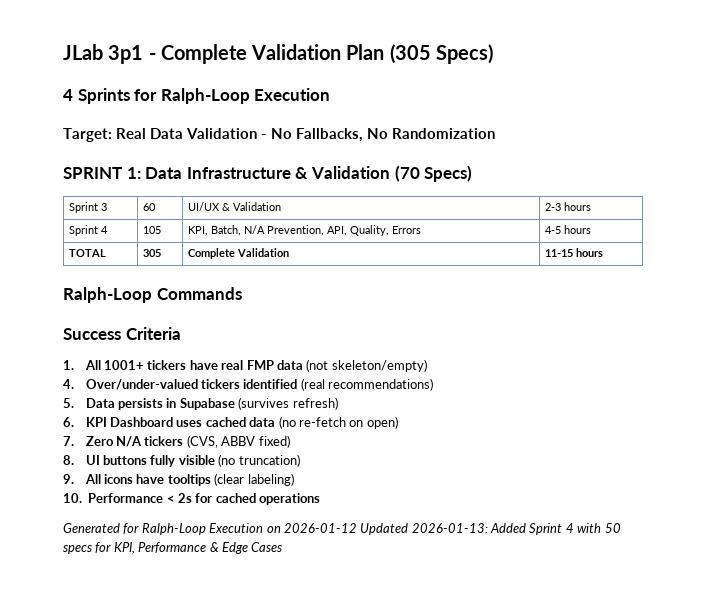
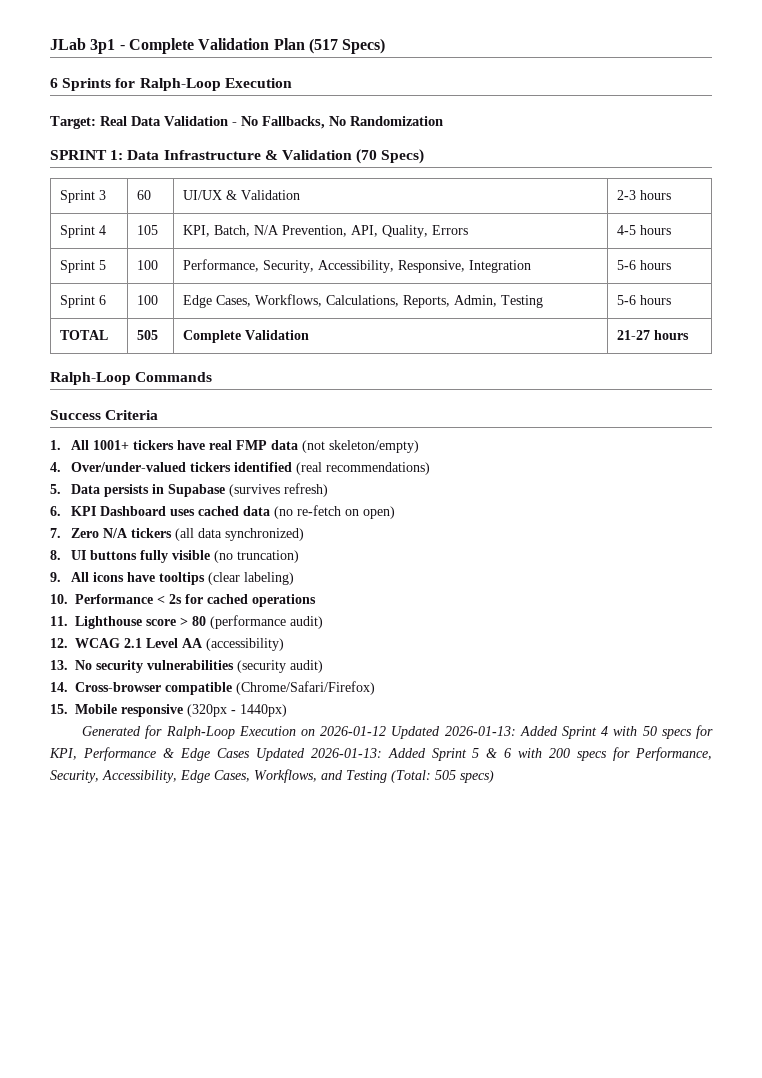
[389,44,493,64] [63,89,73,101] (305 Specs) // 4 -> [308,38,386,54] [50,78,58,88] (517 Specs) // 6
(592, 229) none -> [59,260,106,273] [136,260,158,270] [182,259,531,273] [616,260,671,270] [59,295,106,308] [136,295,158,305] [182,294,543,308] [616,295,671,305] // Sprint 5 | 100 | Performance, Security, Accessibility, Responsive, Integration | 5-6 hours // Sprint 6 | 100 | Edge Cases, Workflows, Calculations, Reports, Admin, Testing | 5-6 hours
[143,249,162,257] 305 -> [136,330,158,340] 505
[545,249,574,257] 11-15 -> [616,330,650,340] 21-27
[186,435,290,448] (CVS, ABBV fixed) -> [174,528,304,541] (all data synchronized)
(321, 499) none -> [50,615,323,629] [50,638,284,651] [50,660,323,673] [50,681,375,695] [50,704,287,717] // 11. Lighthouse score > 80 (performance audit) // 12. WCAG 2.1 Level AA (accessibility) // 13. No security vulnerabilities (security audit) // 14. Cross-browser compatible (Chrome/Safari/Firefox) // 15. Mobile responsive (320px - 1440px)
(283, 547) none -> [255,747,712,761] [50,769,494,783] Updated 2026-01-13: Added Sprint 5 & 6 with 200 specs for Performance, Security, Accessibility, Edge Cases, Workflows, and Testing (Total: 505 specs)

